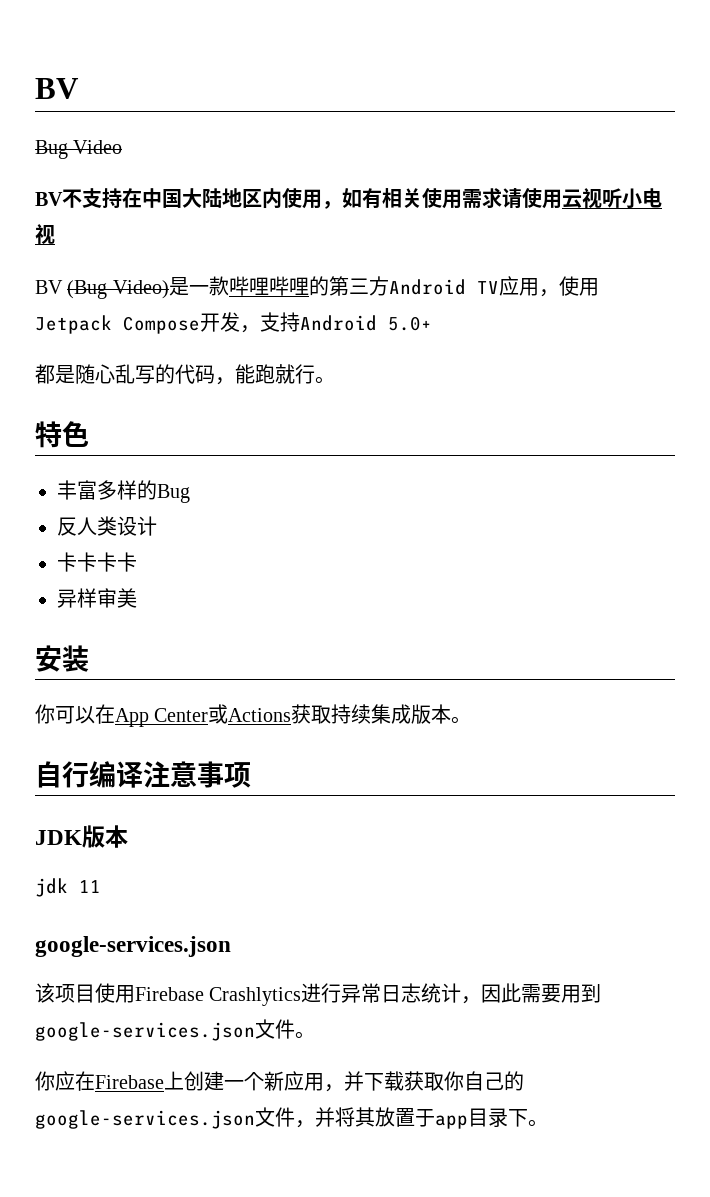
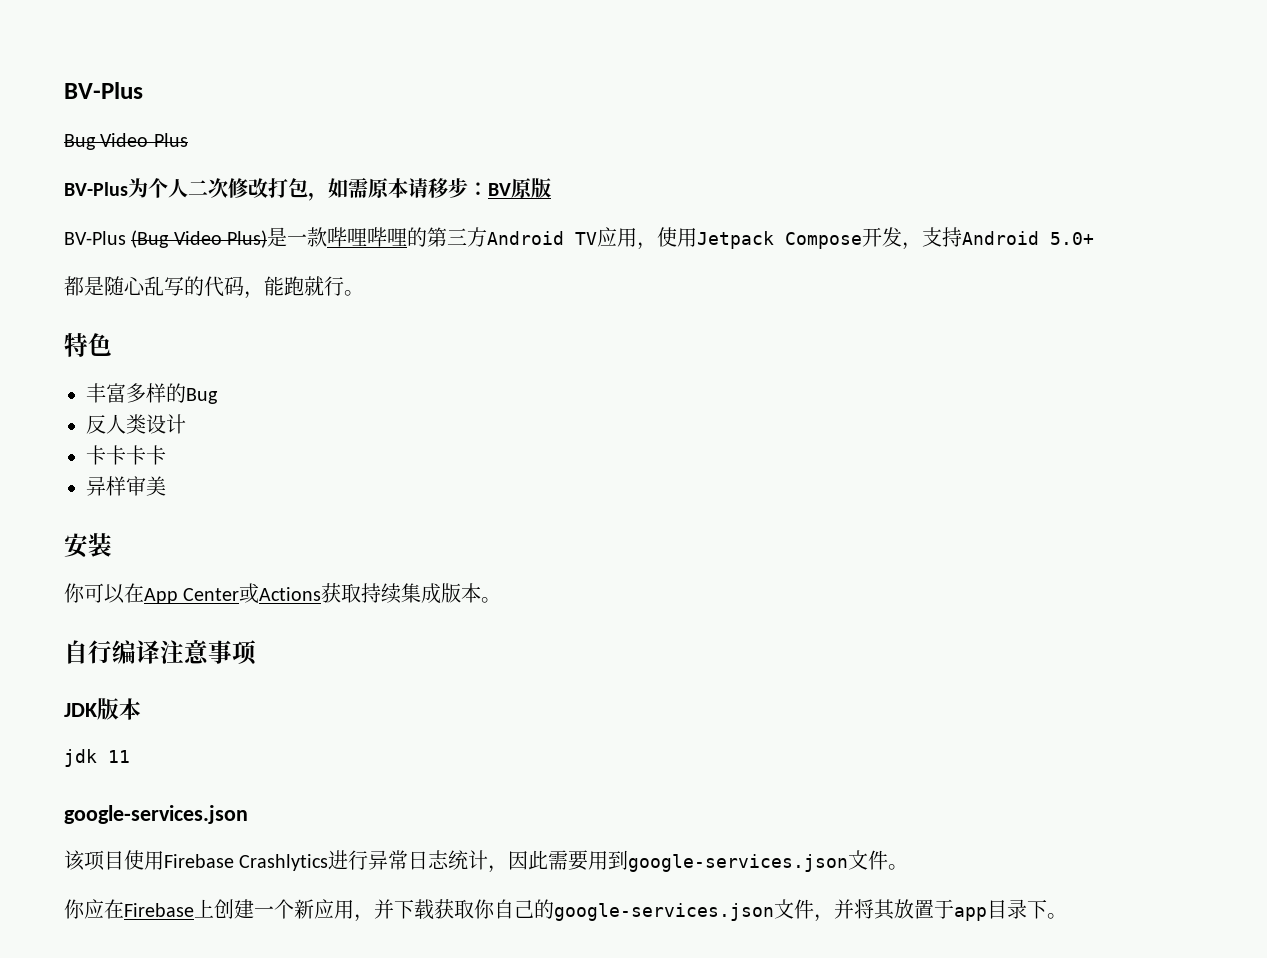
[35,78,79,99] BV -> [64,82,143,99] BV-Plus
[35,188,662,209] [35,224,55,244] [35,280,169,299] // BV不支持在中国大陆地区内使用，如有相关使用需求请使用云视听小电视 // BV (Bug Video) -> [153,133,188,147] [64,177,551,201] [64,230,268,248] Plus // BV-Plus为个人二次修改打包，如需原本请移步：BV原版 // BV-Plus (Bug Video Plus)

